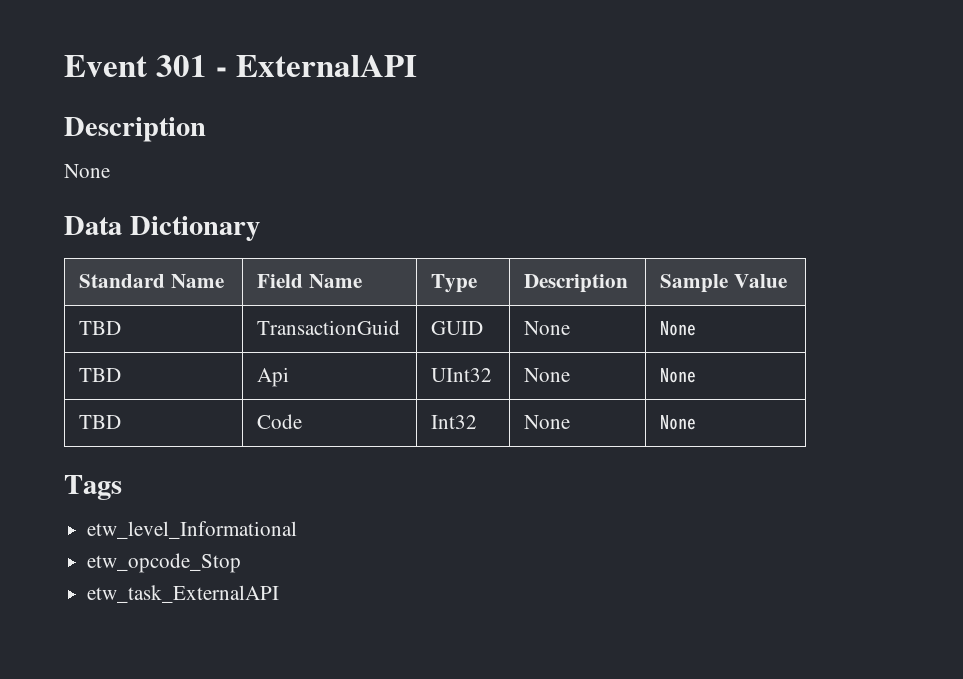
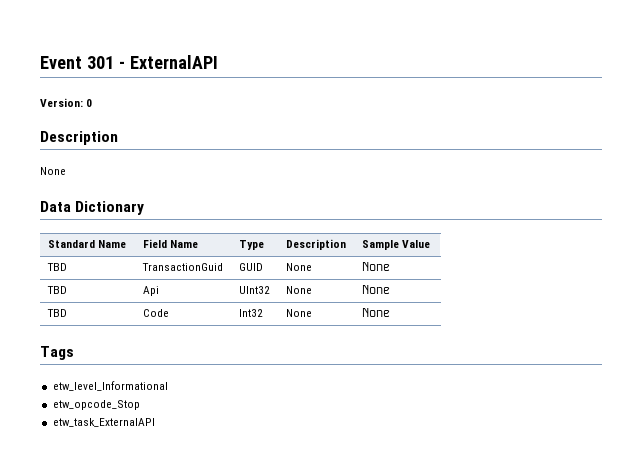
(417, 66) none -> [40,98,93,107] // Version: 0

